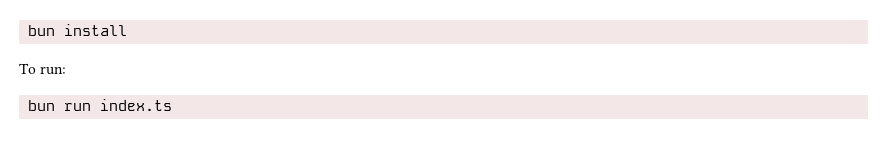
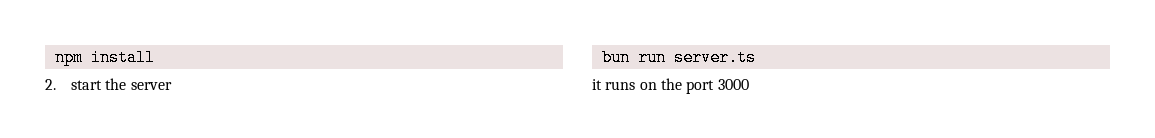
[28,25,56,36] bun -> [54,49,83,66] npm
[19,63,67,75] [28,99,173,111] To run: // bun run index.ts -> [45,78,172,90] [601,49,756,66] [592,78,749,94] 2. start the server // bun run server.ts // it runs on the port 3000

